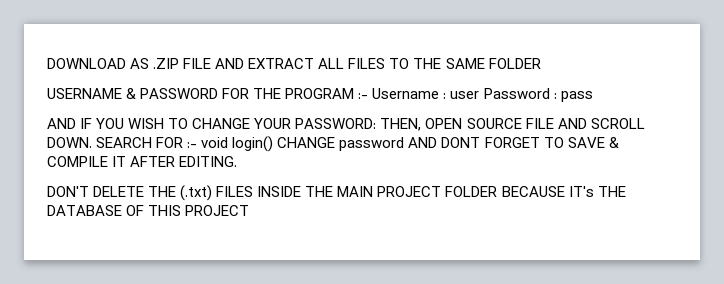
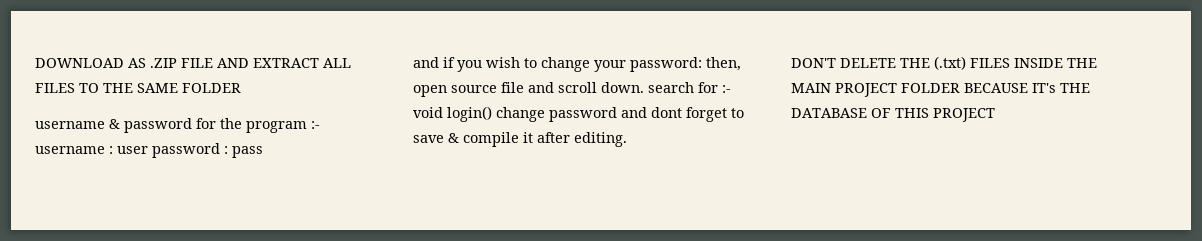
[47,88,440,99] USERNAME & PASSWORD FOR THE PROGRAM :- Username -> [35,118,320,133] [35,146,105,154] username & password for the program :- username
[483,88,550,99] Password -> [152,143,220,158] password
[47,118,645,131] [47,136,619,152] [47,156,238,167] AND IF YOU WISH TO CHANGE YOUR PASSWORD: THEN, OPEN SOURCE FILE AND SCROLL DOWN. SEARCH FOR :- void login() CHANGE password AND DONT FORGET TO SAVE & COMPILE IT AFTER EDITING. -> [413,57,741,72] [413,82,731,97] [413,106,744,122] [413,132,627,147] and if you wish to change your password: then, open source file and scroll down. search for :- void login() change password and dont forget to save & compile it after editing.

